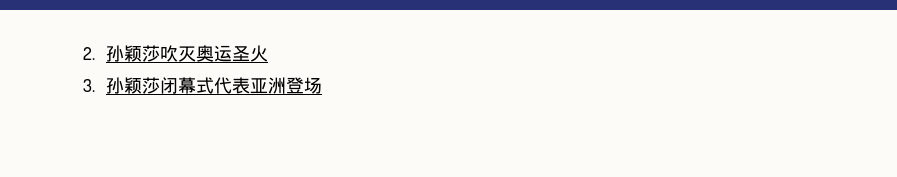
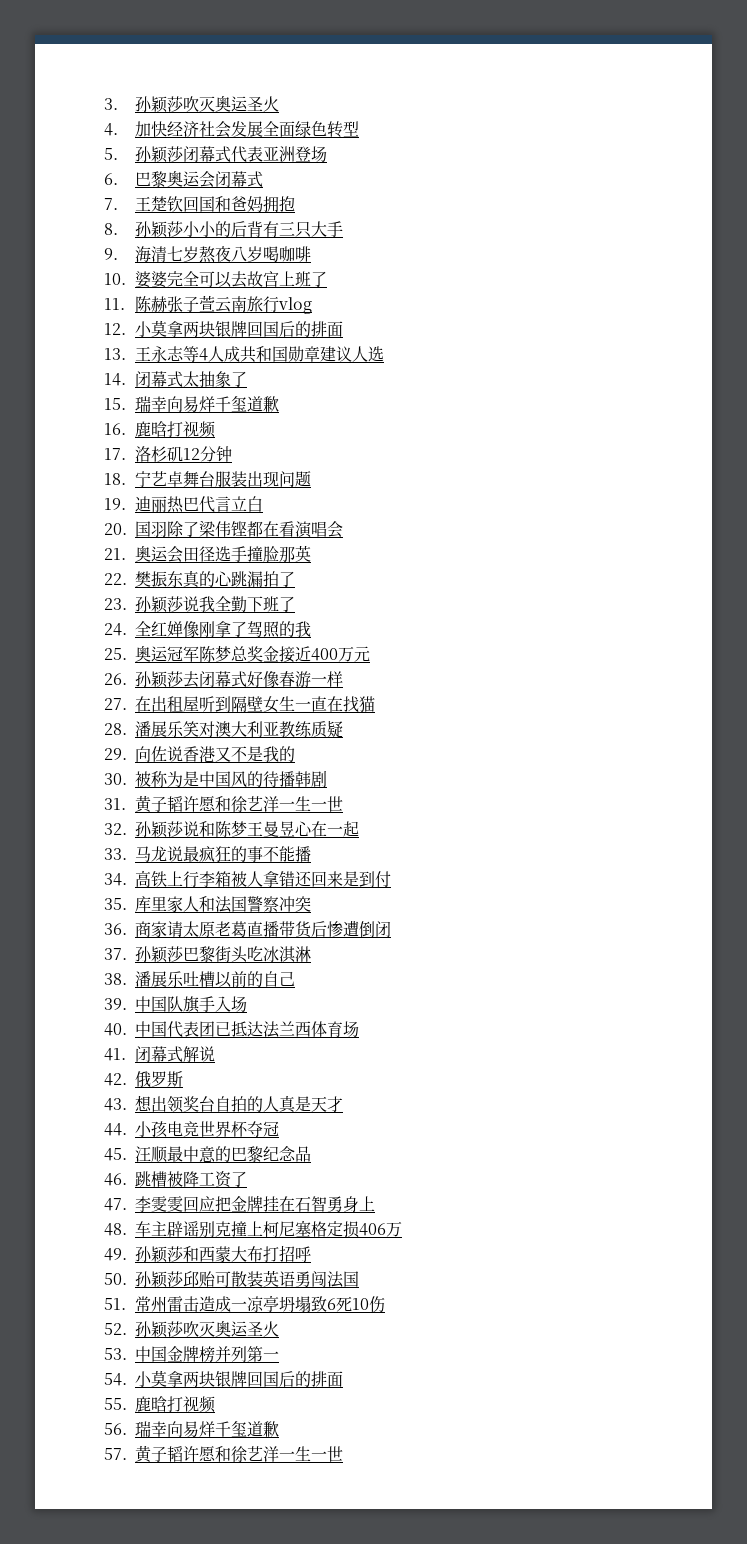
[83,45,269,62] [83,79,95,92] 2.孙颖莎吹灭奥运圣火 // 3. -> [104,96,279,113] [104,121,359,138] [104,148,118,160] 3.孙颖莎吹灭奥运圣火 // 4.加快经济社会发展全面绿色转型 // 5.
(323, 85) none -> [104,171,263,188] [104,196,295,212] [104,221,343,238] [104,246,311,263] [104,271,327,288] [104,295,312,314] [104,320,343,337] [104,346,384,363] [104,371,247,387] [104,396,279,413] [104,421,216,438] [104,446,232,462] [104,471,311,487] [104,496,263,513] [104,520,343,538] [104,545,311,563] [104,570,295,588] [104,596,295,613] [104,621,311,638] [104,645,370,663] [104,671,343,688] [104,696,375,713] [104,720,343,738] [104,746,295,763] [104,770,327,788] [104,795,343,813] [104,820,359,838] [104,846,311,862] [104,870,391,888] [104,896,311,913] [104,920,391,938] [104,946,311,963] [104,971,295,988] [104,996,247,1013] [104,1021,359,1038] [104,1046,215,1062] [104,1071,183,1088] [104,1095,343,1113] [104,1121,279,1138] [104,1146,311,1163] [104,1171,247,1188] [104,1196,375,1213] [104,1220,402,1238] [104,1245,311,1263] [104,1270,359,1288] [104,1295,385,1313] [104,1321,279,1338] [104,1346,279,1363] [104,1370,343,1387] [104,1396,216,1413] [104,1421,279,1438] [104,1445,343,1463] // 6.巴黎奥运会闭幕式 // 7.王楚钦回国和爸妈拥抱 // 8.孙颖莎小小的后背有三只大手 // 9.海清七岁熬夜八岁喝咖啡 // 10.婆婆完全可以去故宫上班了 // 11.陈赫张子萱云南旅行vlog // 12.小莫拿两块银牌回国后的排面 // 13.王永志等4人成共和国勋章建议人选 // 14.闭幕式太抽象了 // 15.瑞幸向易烊千玺道歉 // 16.鹿晗打视频 // 17.洛杉矶12分钟 // 18.宁艺卓舞台服装出现问题 // 19.迪丽热巴代言立白 // 20.国羽除了梁伟铿都在看演唱会 // 21.奥运会田径选手撞脸那英 // 22.樊振东真的心跳漏拍了 // 23.孙颖莎说我全勤下班了 // 24.全红婵像刚拿了驾照的我 // 25.奥运冠军陈梦总奖金接近400万元 // 26.孙颖莎去闭幕式好像春游一样 // 27.在出租屋听到隔壁女生一直在找猫 // 28.潘展乐笑对澳大利亚教练质疑 // 29.向佐说香港又不是我的 // 30.被称为是中国风的待播韩剧 // 31.黄子韬许愿和徐艺洋一生一世 // 32.孙颖莎说和陈梦王曼昱心在一起 // 33.马龙说最疯狂的事不能播 // 34.高铁上行李箱被人拿错还回来是到付 // 35.库里家人和法国警察冲突 // 36.商家请太原老葛直播带货后惨遭倒闭 // 37.孙颖莎巴黎街头吃冰淇淋 // 38.潘展乐吐槽以前的自己 // 39.中国队旗手入场 // 40.中国代表团已抵达法兰西体育场 // 41.闭幕式解说 // 42.俄罗斯 // 43.想出领奖台自拍的人真是天才 // 44.小孩电竞世界杯夺冠 // 45.汪顺最中意的巴黎纪念品 // 46.跳槽被降工资了 // 47.李雯雯回应把金牌挂在石智勇身上 // 48.车主辟谣别克撞上柯尼塞格定损406万 // 49.孙颖莎和西蒙大布打招呼 // 50.孙颖莎邱贻可散装英语勇闯法国 // 51.常州雷击造成一凉亭坍塌致6死10伤 // 52.孙颖莎吹灭奥运圣火 // 53.中国金牌榜并列第一 // 54.小莫拿两块银牌回国后的排面 // 55.鹿晗打视频 // 56.瑞幸向易烊千玺道歉 // 57.黄子韬许愿和徐艺洋一生一世

